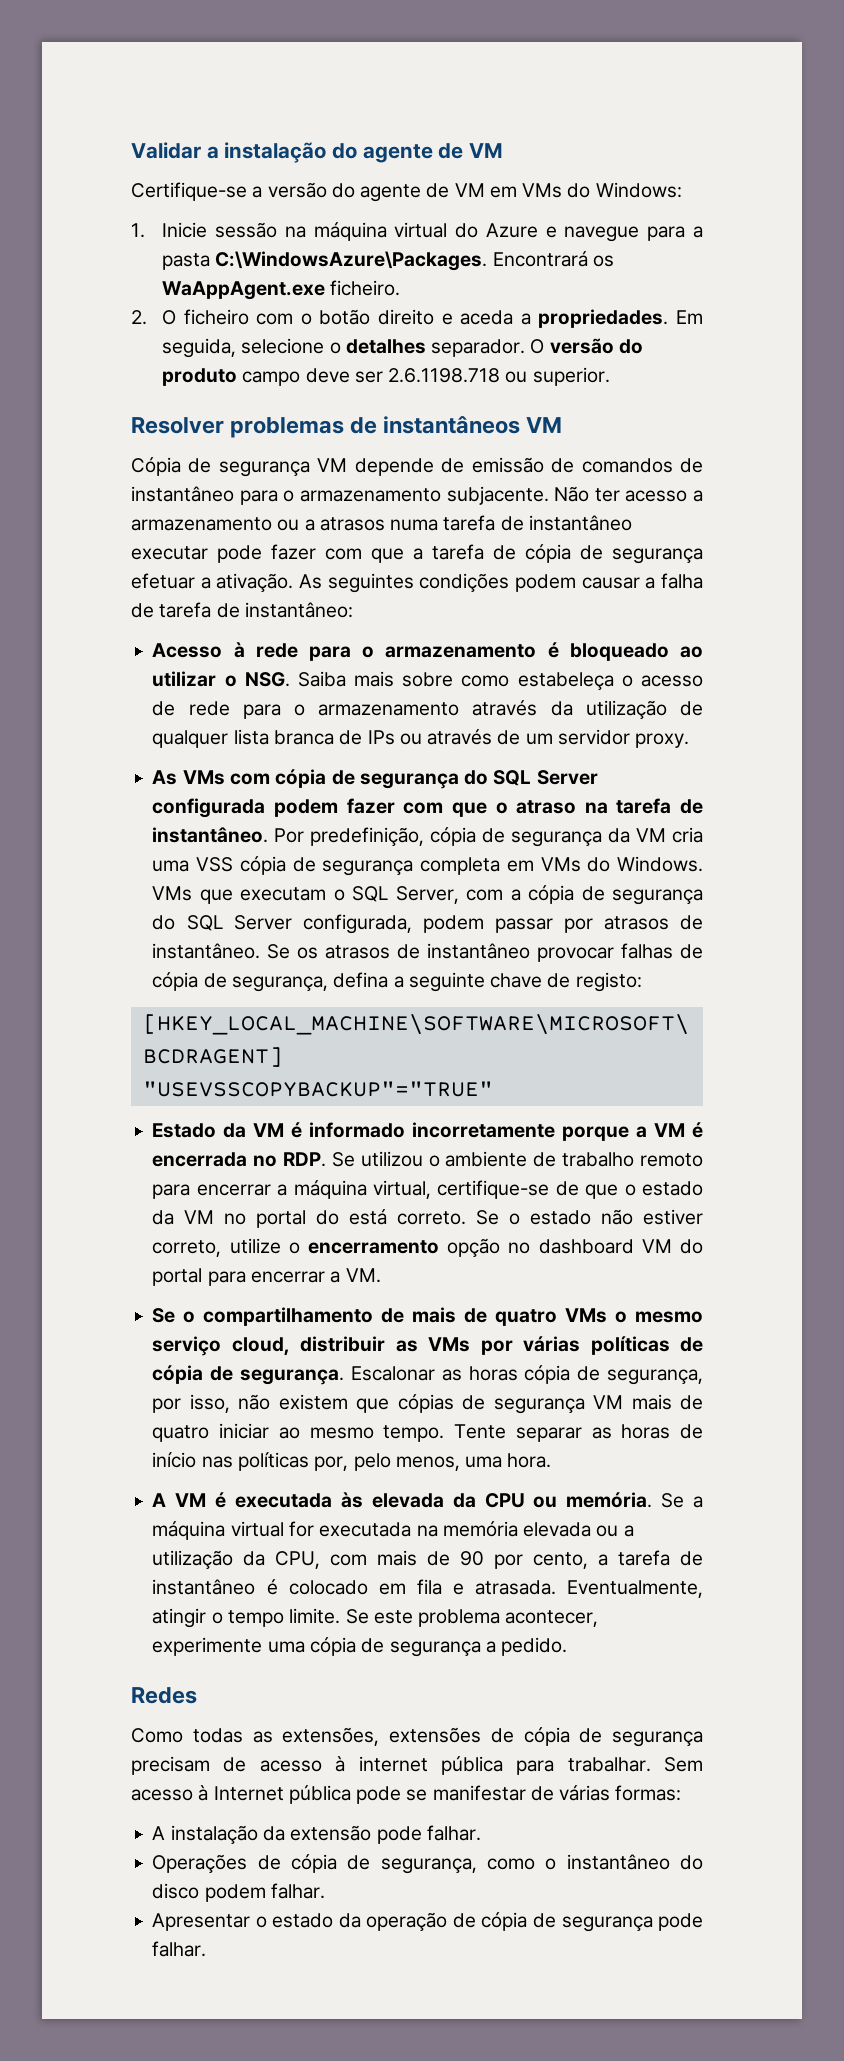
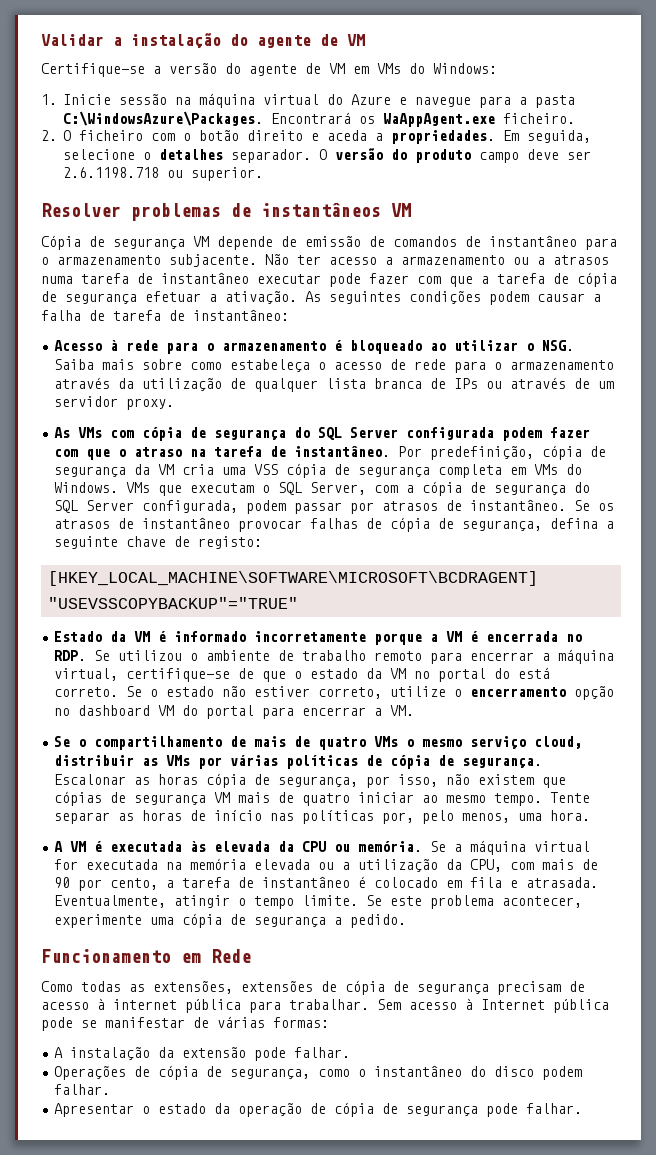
[131,1687,197,1704] Redes -> [41,949,251,963] Funcionamento em Rede

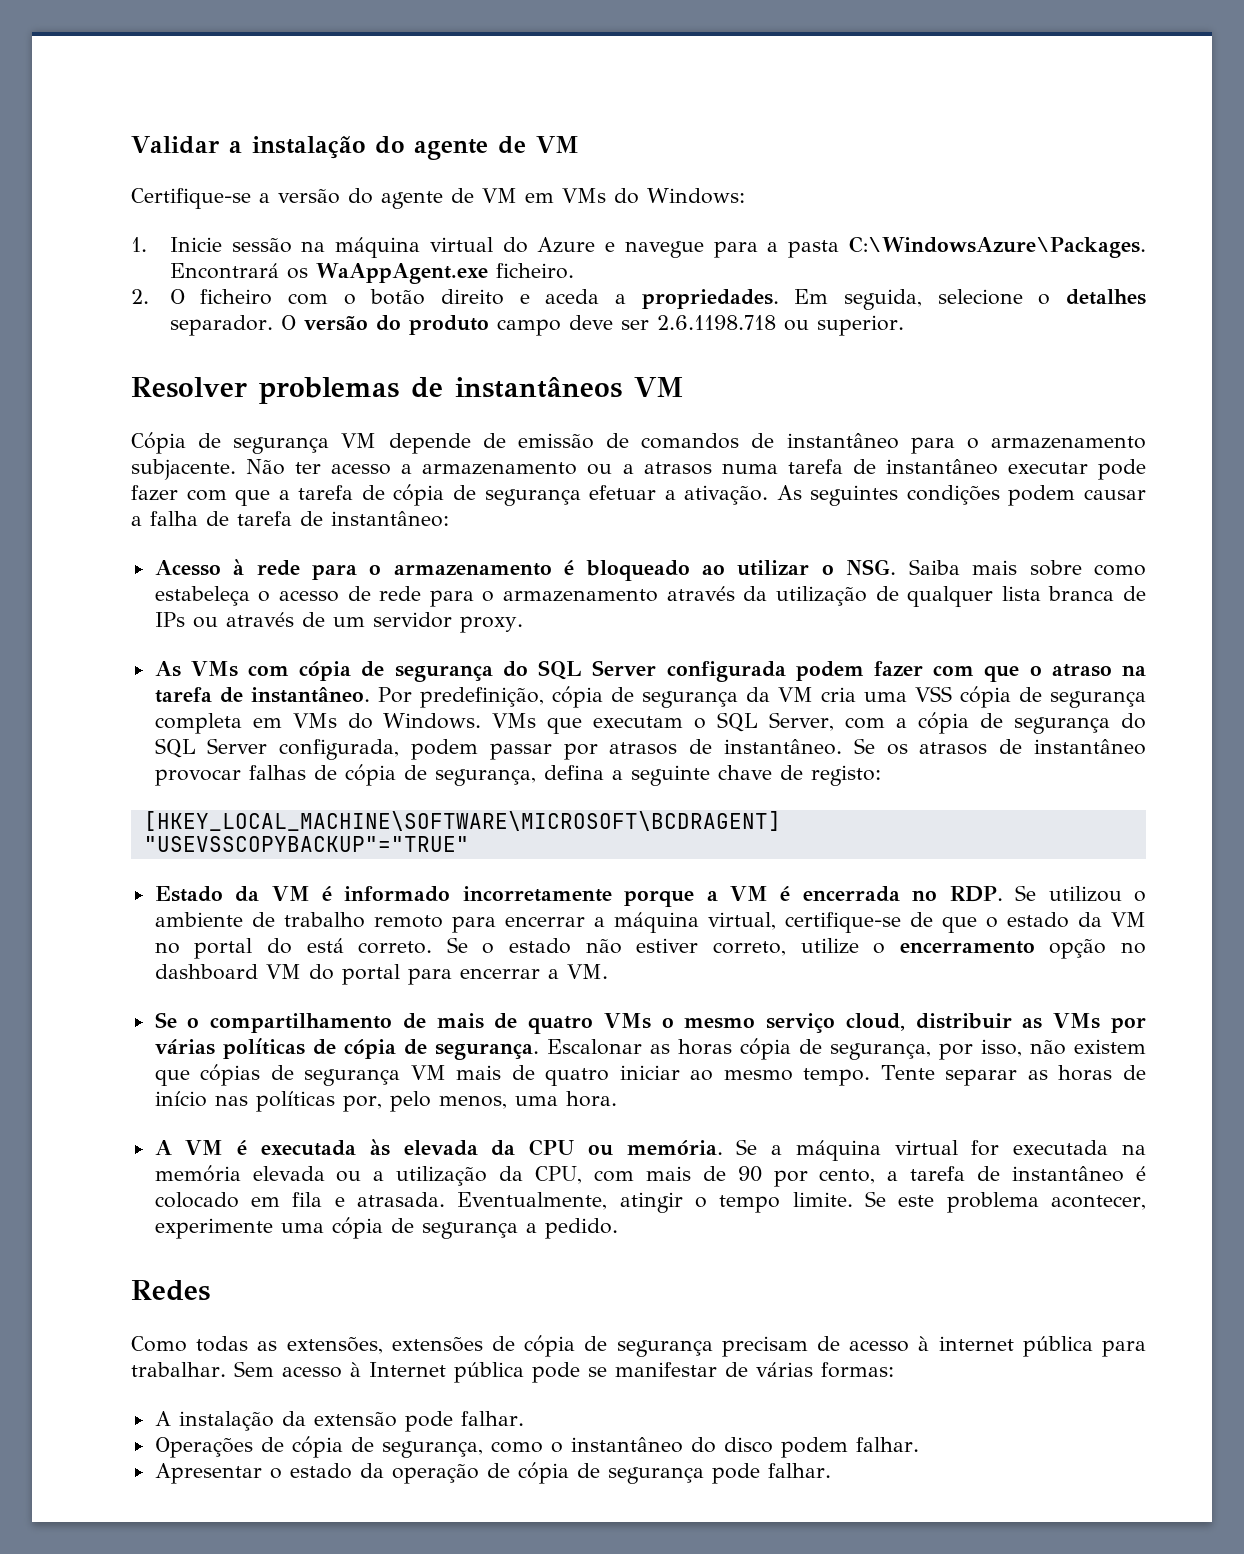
[41,949,251,963] Funcionamento em Rede -> [131,1280,210,1301] Redes

